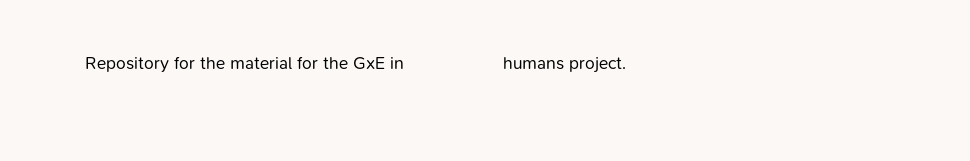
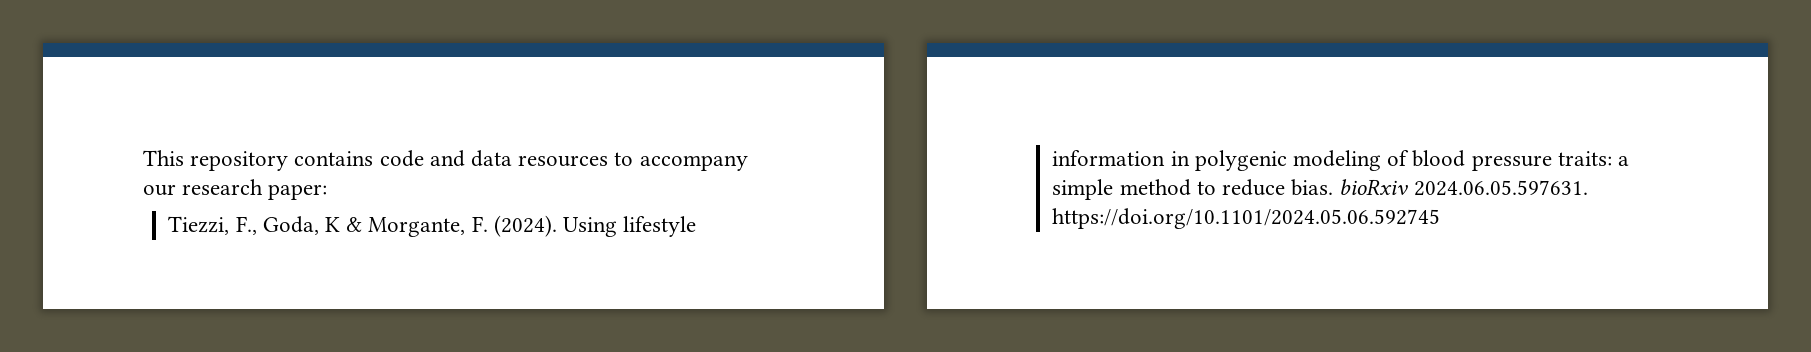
[85,56,626,73] Repository for the material for the GxE in humans project. -> [143,150,748,171] [143,179,328,200] [168,215,697,237] [1052,150,1630,171] [1052,179,1588,200] [1052,208,1441,229] This repository contains code and data resources to accompany our research paper: // Tiezzi, F., Goda, K & Morgante, F. (2024). Using lifestyle information in polygenic modeling of blood pressure traits: a simple method to reduce bias. bioRxiv 2024.06.05.597631. https://doi.org/10.1101/2024.05.06.592745

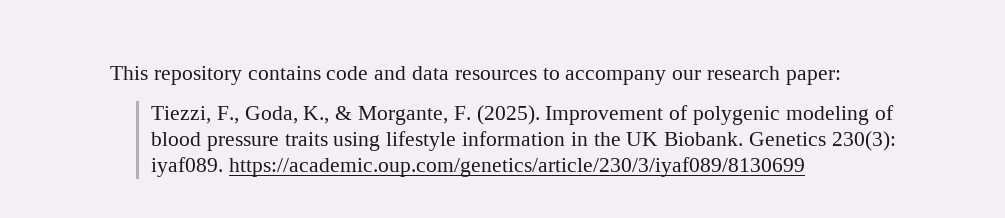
[325,217,341,232] K -> [303,106,330,124] K.,
[493,215,697,237] [1052,150,1190,166] (2024). Using lifestyle information in -> [476,105,689,125] (2025). Improvement of
[1557,151,1630,166] [1052,179,1588,200] [1052,208,1441,229] traits: a simple method to reduce bias. bioRxiv 2024.06.05.597631. https://doi.org/10.1101/2024.05.06.592745 -> [284,131,896,151] [151,157,805,177] traits using lifestyle information in the UK Biobank. Genetics 230(3): iyaf089. https://academic.oup.com/genetics/article/230/3/iyaf089/8130699

